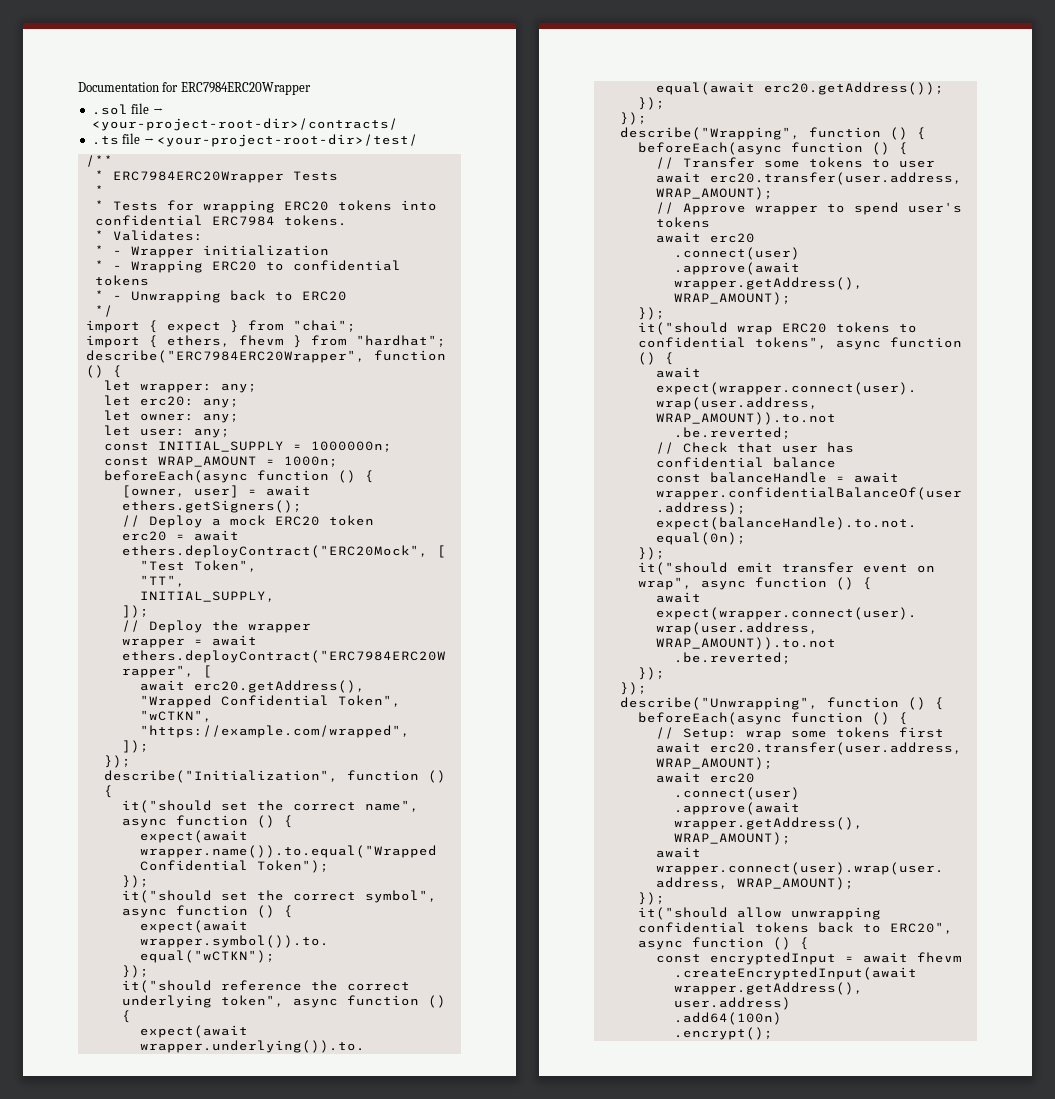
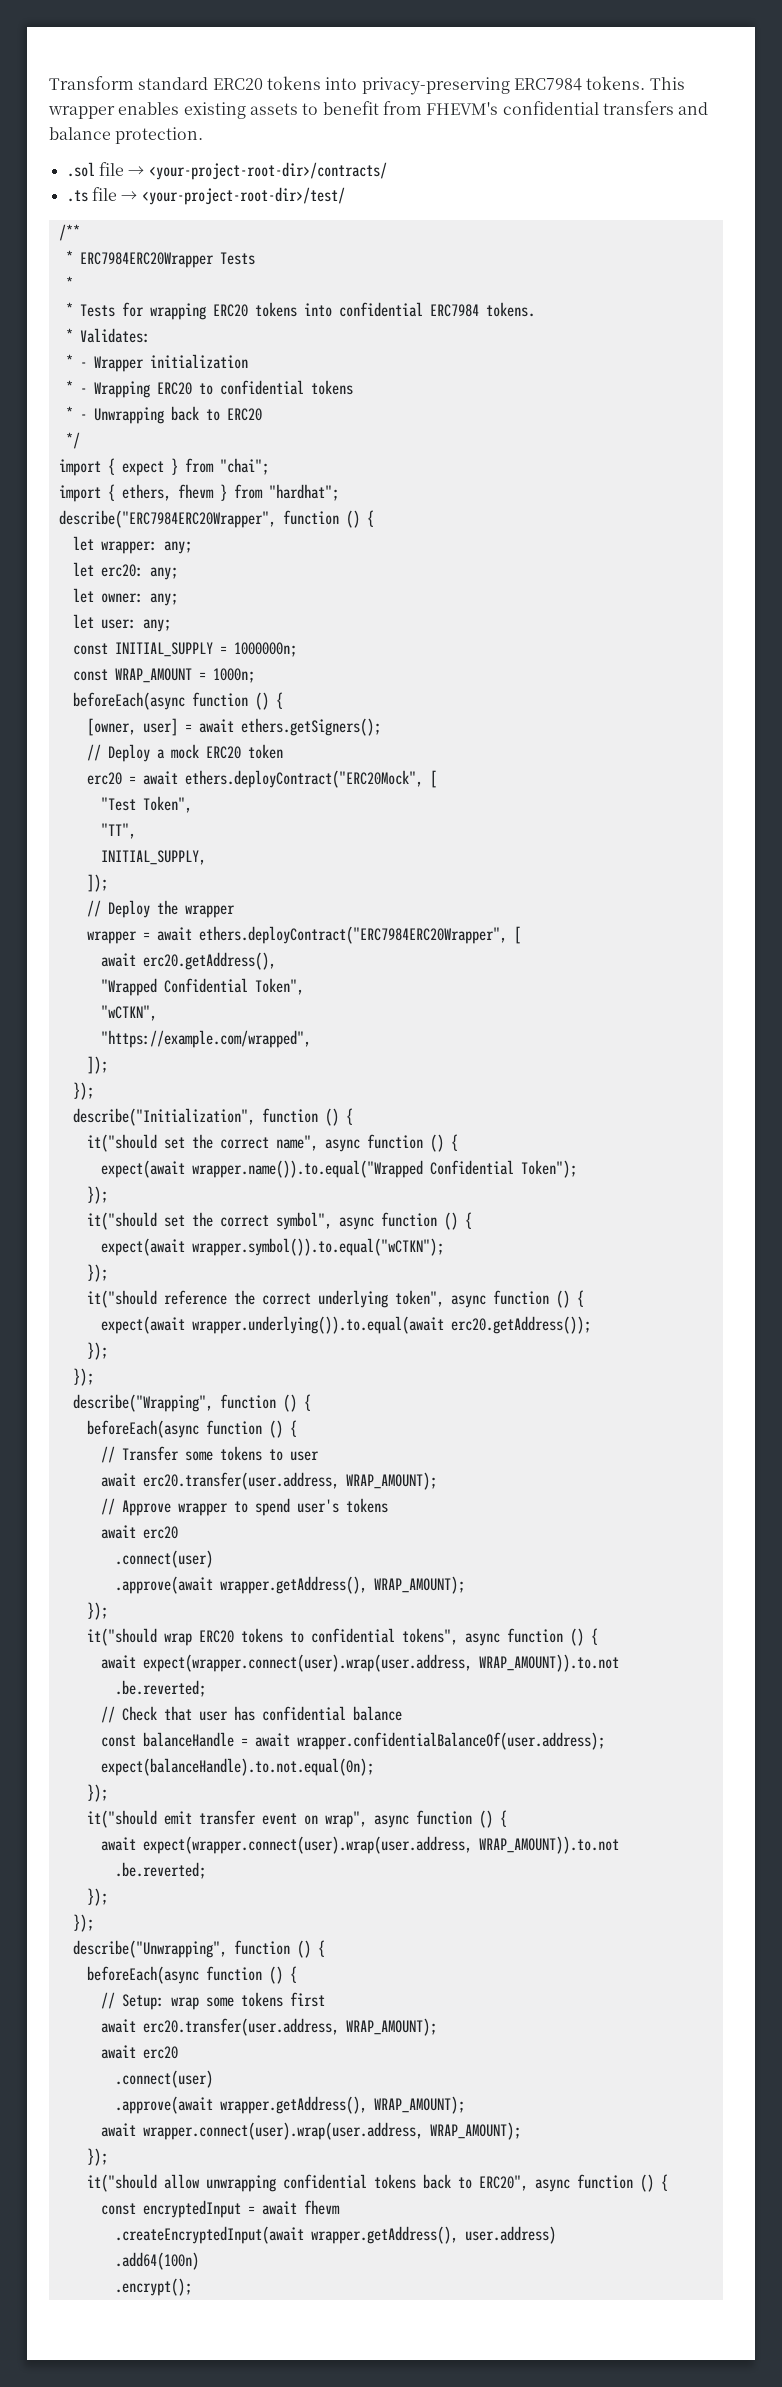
[78,82,311,95] Documentation for ERC7984ERC20Wrapper -> [49,76,685,95] [48,101,709,119] [49,127,204,144] Transform standard ERC20 tokens into privacy-preserving ERC7984 tokens. This wrapper enables existing assets to benefit from FHEVM's confidential transfers and balance protection.

